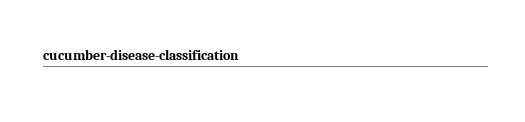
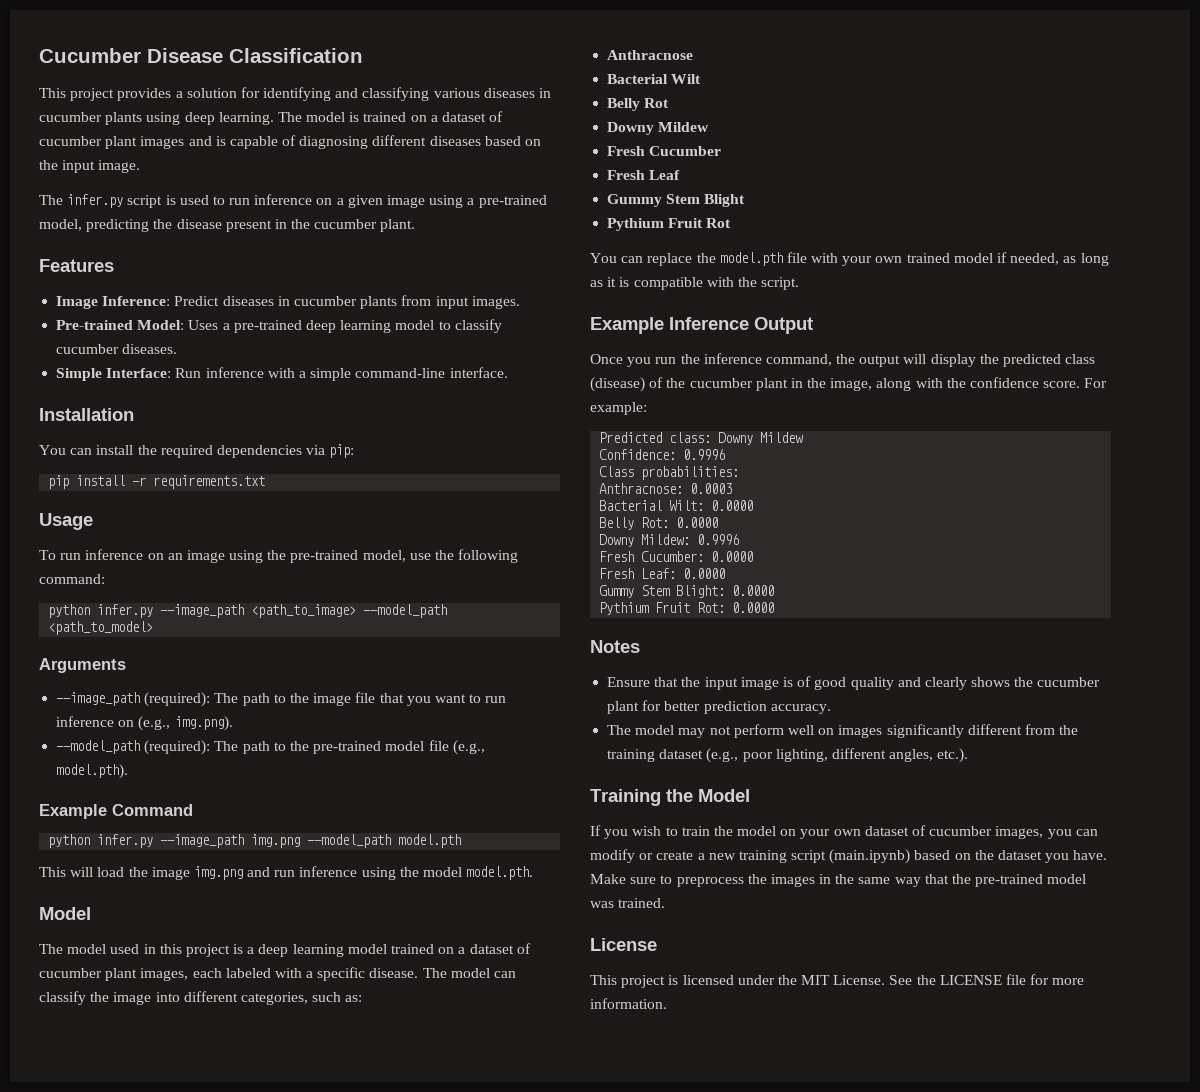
[43,49,239,60] cucumber-disease-classification -> [39,48,363,63] [39,87,552,101] [39,111,504,125] [39,135,542,149] [39,160,141,173] [39,194,547,208] [39,219,416,232] [39,259,114,272] [56,295,520,309] [56,319,502,333] [56,344,178,354] [56,367,508,381] [39,408,134,421] [39,444,355,458] [48,475,266,489] [39,513,93,530] [39,549,519,563] [39,574,105,584] [48,604,448,618] [48,621,154,635] [39,658,126,673] [56,692,507,707] [56,716,233,731] [56,740,485,755] [56,764,129,779] [39,804,193,819] [48,834,462,848] [39,866,534,880] [39,907,91,920] [39,943,531,957] [39,967,517,981] [39,991,363,1005] [607,50,694,60] [607,74,702,84] [607,98,670,111] [607,122,710,135] [607,146,722,156] [607,170,681,180] [607,194,746,207] [607,218,732,231] [590,252,1109,266] [590,277,800,290] [590,317,813,334] [590,353,1096,367] [590,377,1108,392] [590,402,647,415] [599,432,804,445] [599,449,726,460] [599,466,740,480] [599,483,733,494] [599,500,754,511] [599,517,719,530] [599,534,740,547] [599,551,754,562] [599,568,726,579] [599,585,775,598] [599,602,775,615] [590,640,640,653] [607,676,1101,690] [607,700,831,714] [607,724,1079,738] [607,748,969,763] [590,789,750,806] [590,825,1098,839] [590,849,1108,864] [590,874,1087,887] [590,898,666,908] [590,938,657,951] [590,974,1085,988] [590,998,667,1009] Cucumber Disease Classification // This project provides a solution for identifying and classifying various diseases in cucumber plants using deep learning. The model is trained on a dataset of cucumber plant images and is capable of diagnosing different diseases based on the input image. // The infer.py script is used to run inference on a given image using a pre-trained model, predicting the disease present in the cucumber plant. // Features // Image Inference: Predict diseases in cucumber plants from input images. // Pre-trained Model: Uses a pre-trained deep learning model to classify cucumber diseases. // Simple Interface: Run inference with a simple command-line interface. // Installation // You can install the required dependencies via pip: // pip install -r requirements.txt // Usage // To run inference on an image using the pre-trained model, use the following command: // python infer.py --image_path <path_to_image> --model_path <path_to_model> // Arguments // --image_path (required): The path to the image file that you want to run inference on (e.g., img.png). // --model_path (required): The path to the pre-trained model file (e.g., model.pth). // Example Command // python infer.py --image_path img.png --model_path model.pth // This will load the image img.png and run inference using the model model.pth. // Model // The model used in this project is a deep learning model trained on a dataset of cucumber plant images, each labeled with a specific disease. The model can classify the image into different categories, such as: // Anthracnose // Bacterial Wilt // Belly Rot // Downy Mildew // Fresh Cucumber // Fresh Leaf // Gummy Stem Blight // Pythium Fruit Rot // You can replace the model.pth file with your own trained model if needed, as long as it is compatible with the script. // Example Inference Output // Once you run the inference command, the output will display the predicted class (disease) of the cucumber plant in the image, along with the confidence score. For example: // Predicted class: Downy Mildew // Confidence: 0.9996 // Class probabilities: // Anthracnose: 0.0003 // Bacterial Wilt: 0.0000 // Belly Rot: 0.0000 // Downy Mildew: 0.9996 // Fresh Cucumber: 0.0000 // Fresh Leaf: 0.0000 // Gummy Stem Blight: 0.0000 // Pythium Fruit Rot: 0.0000 // Notes // Ensure that the input image is of good quality and clearly shows the cucumber plant for better prediction accuracy. // The model may not perform well on images significantly different from the training dataset (e.g., poor lighting, different angles, etc.). // Training the Model // If you wish to train the model on your own dataset of cucumber images, you can modify or create a new training script (main.ipynb) based on the dataset you have. Make sure to preprocess the images in the same way that the pre-trained model was trained. // License // This project is licensed under the MIT License. See the LICENSE file for more information.

